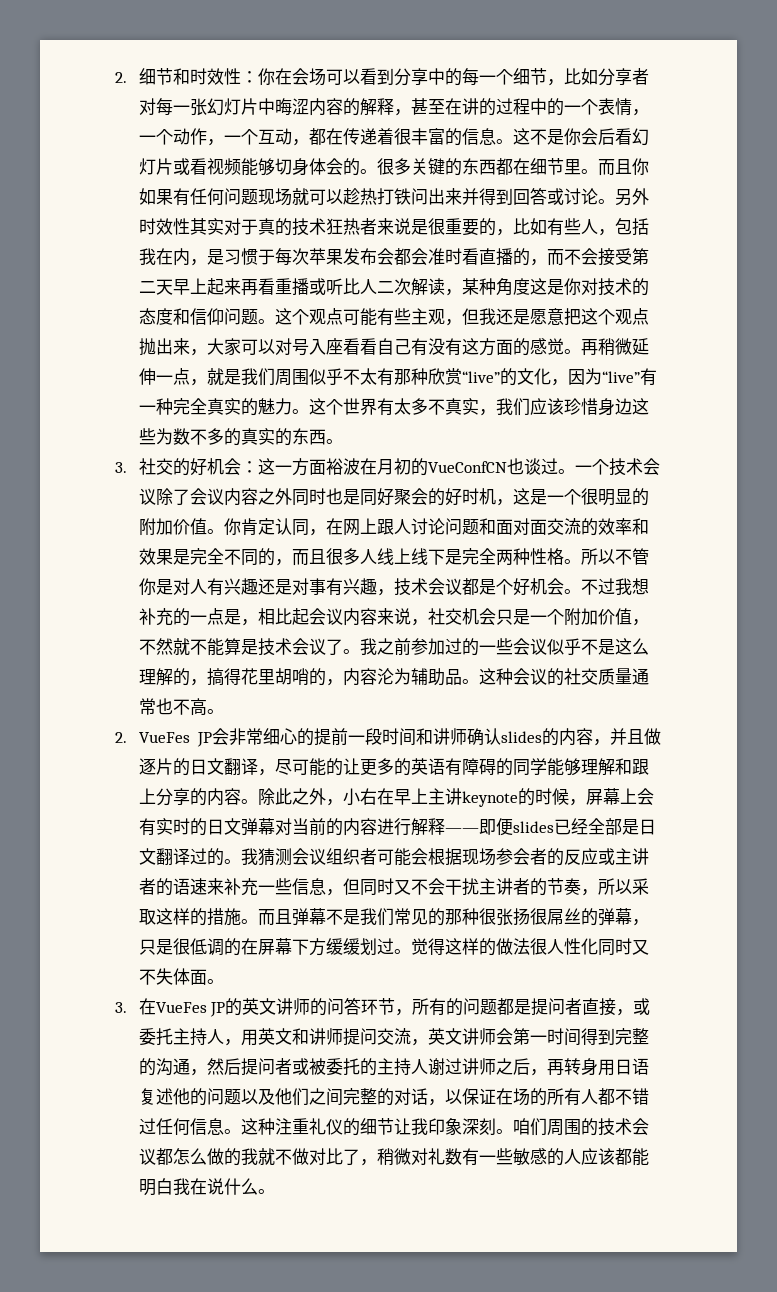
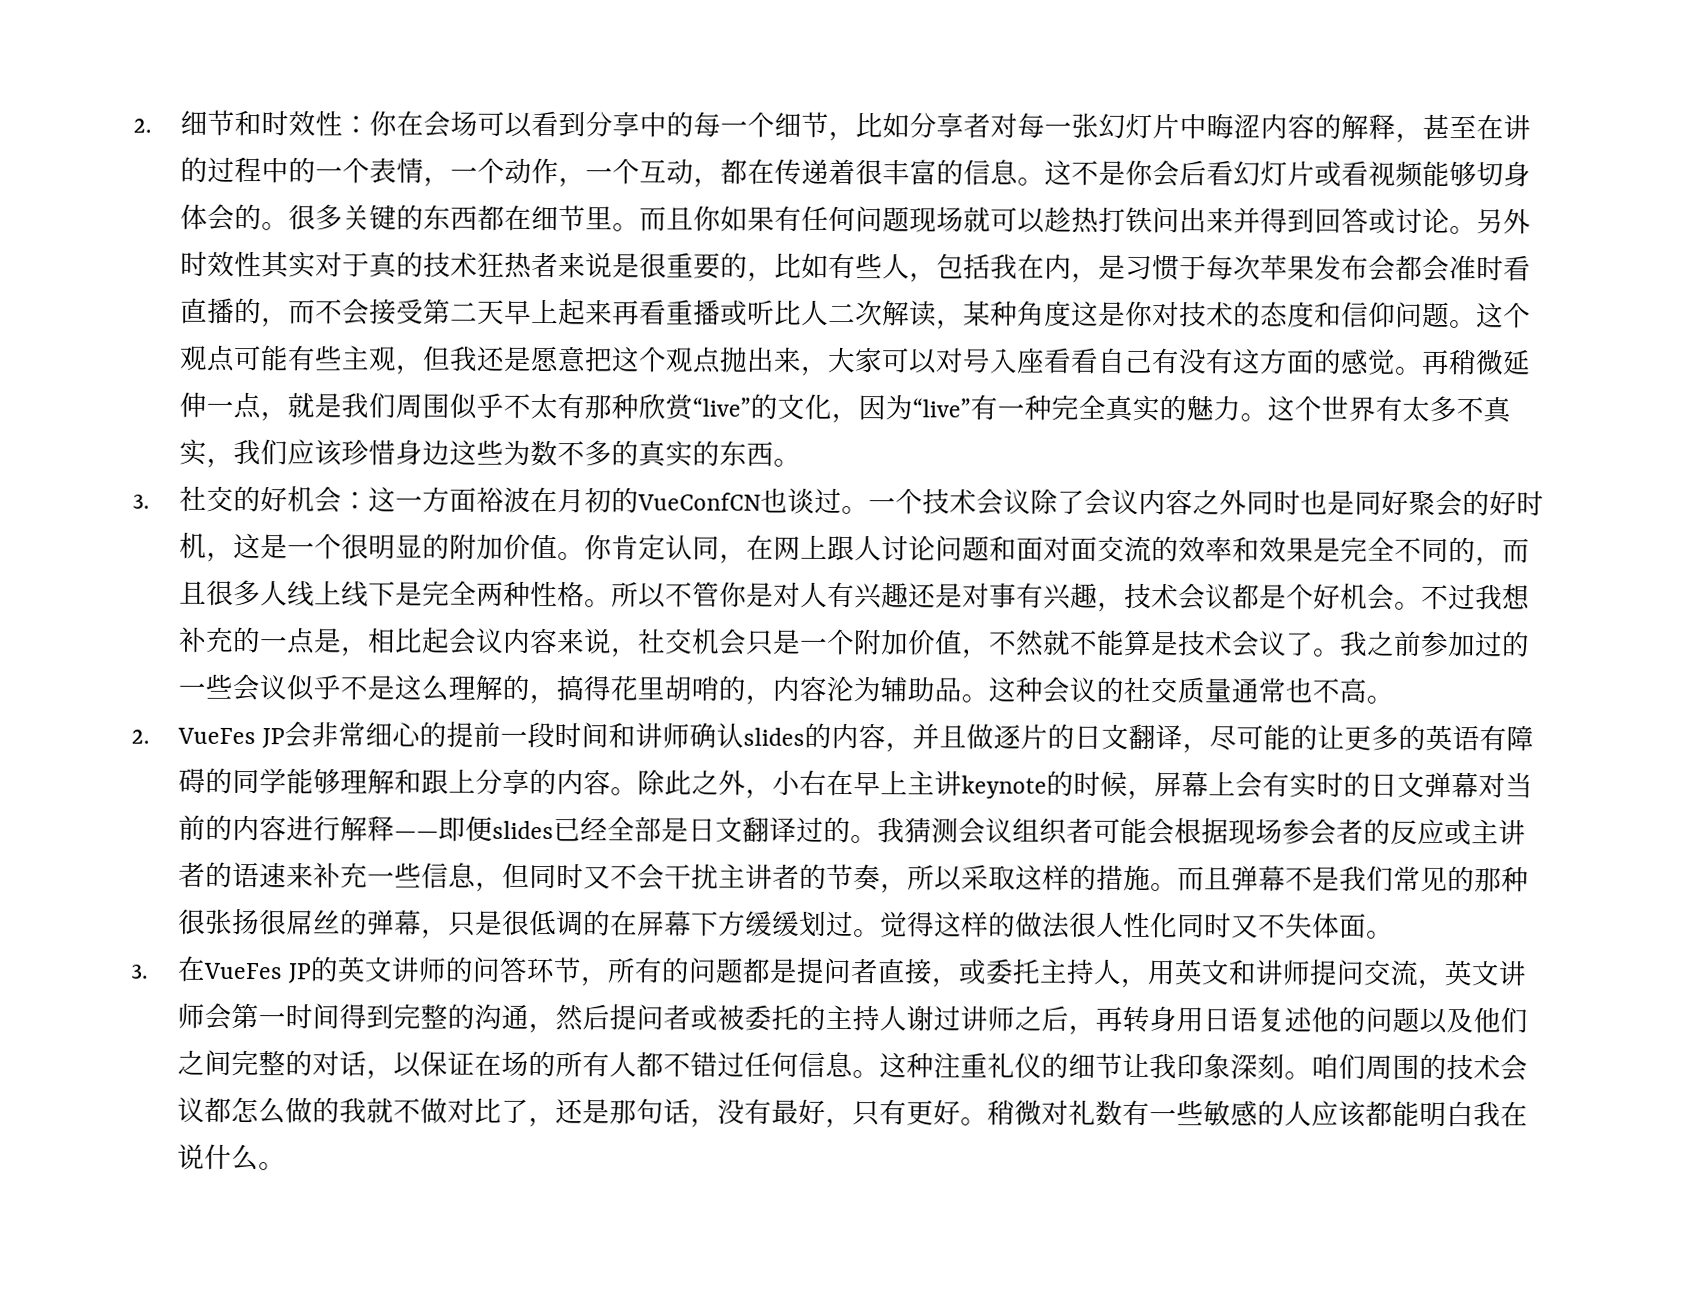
(377, 1162) none -> [555,1098,989,1129] 还是那句话，没有最好，只有更好。

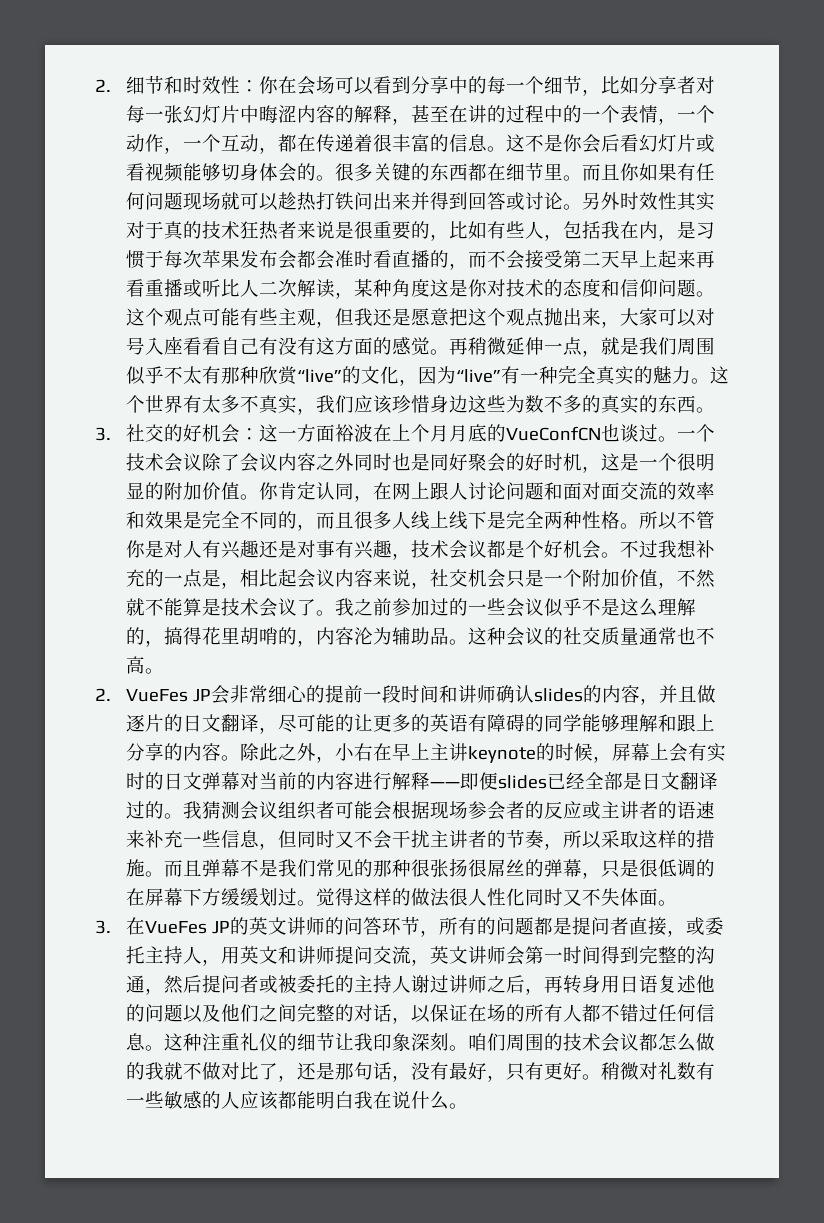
[557,487,613,514] 月初 -> [391,424,487,442] 上个月月底

